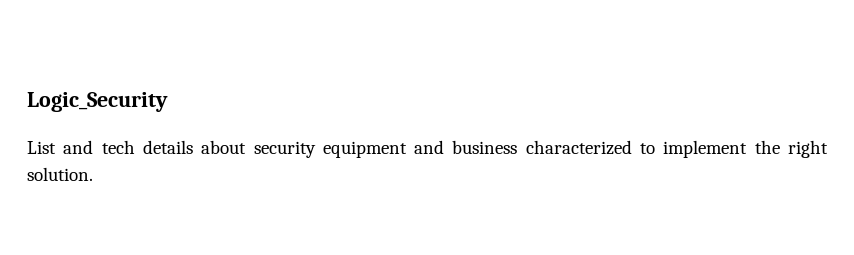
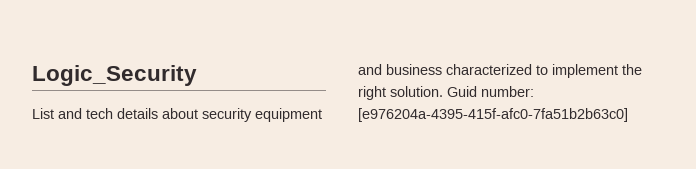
(93, 174) none -> [447,86,534,97] [358,108,628,122] Guid number: [e976204a-4395-415f-afc0-7fa51b2b63c0]

